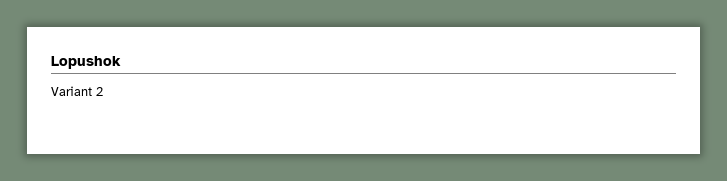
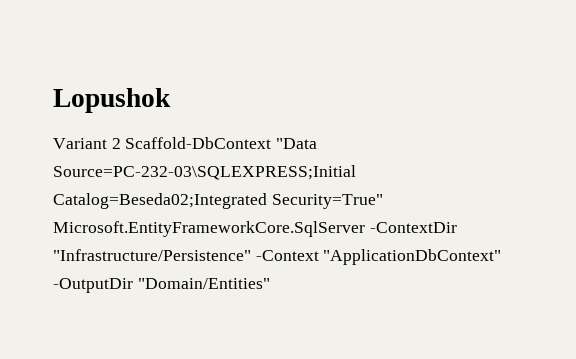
(103, 91) none -> [125,137,318,149] [53,165,356,180] [53,193,383,209] [53,221,457,237] [53,249,502,265] [53,278,270,293] Scaffold-DbContext "Data Source=PC-232-03\SQLEXPRESS;Initial Catalog=Beseda02;Integrated Security=True" Microsoft.EntityFrameworkCore.SqlServer -ContextDir "Infrastructure/Persistence" -Context "ApplicationDbContext" -OutputDir "Domain/Entities"

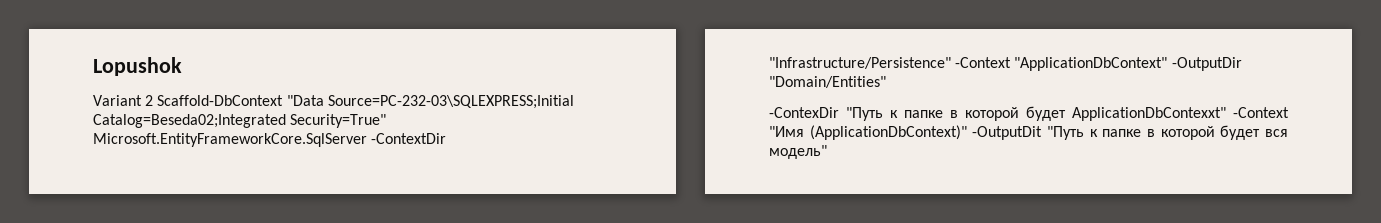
(270, 283) none -> [769,106,1289,121] [769,125,1288,140] [769,145,827,159] // -ContexDir "Путь к папке в которой будет ApplicationDbContexxt" -Context "Имя (ApplicationDbContext)" -OutputDit "Путь к папке в которой будет вся модель"

